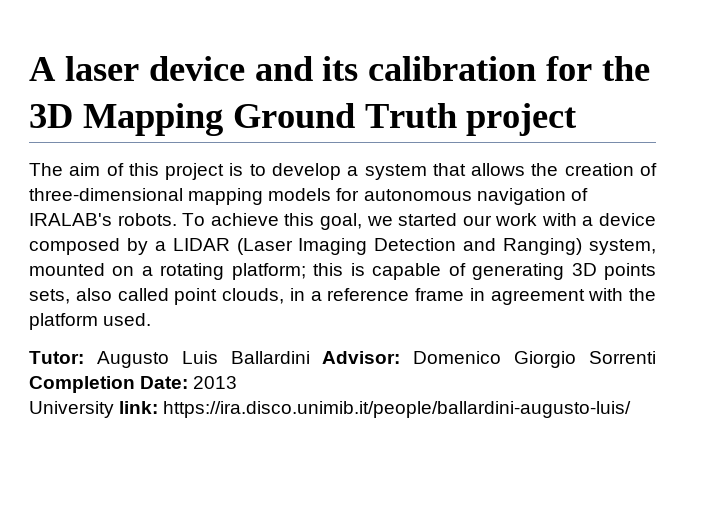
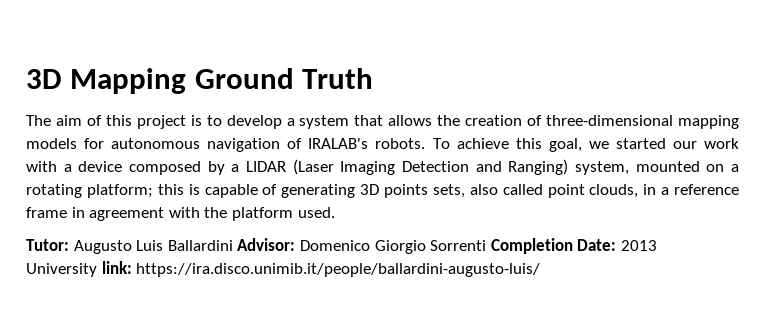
[29,56,650,81] A laser device and its calibration for the -> (26, 79) none
[466,103,577,136] project -> (374, 78) none

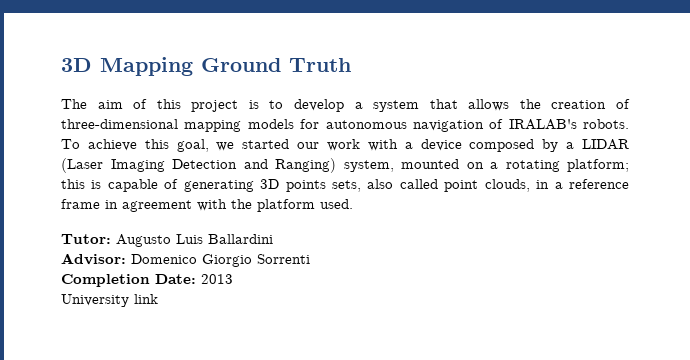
(233, 245) none -> (273, 239) //
(487, 245) none -> (310, 259) //
[101,261,541,277] link: https://ira.disco.unimib.it/people/ballardini-augusto-luis/ -> [134,294,158,304] link

